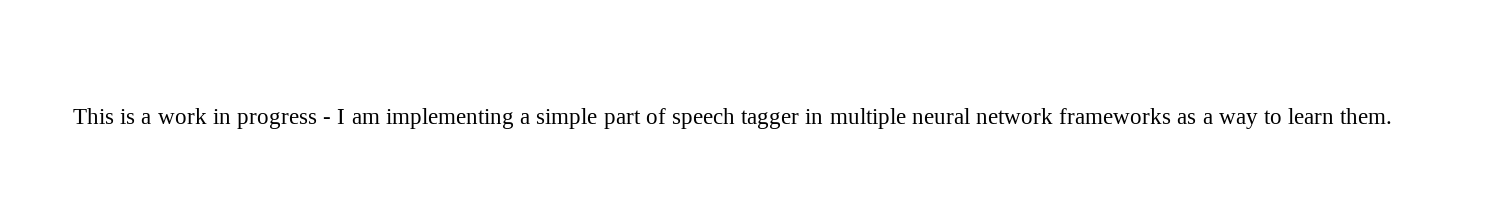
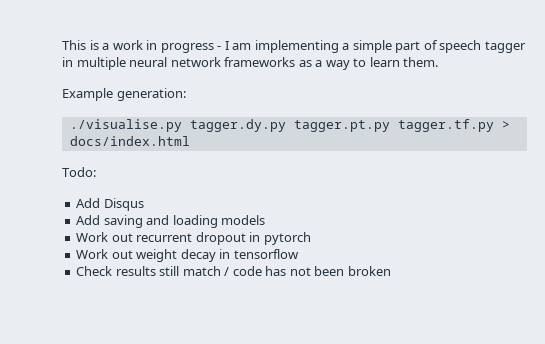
(1393, 116) none -> [62,88,186,101] [69,119,510,132] [69,136,190,146] [62,167,96,177] [76,198,144,211] [76,215,266,228] [76,232,311,245] [76,249,299,262] [76,266,391,276] // Example generation: // ./visualise.py tagger.dy.py tagger.pt.py tagger.tf.py > docs/index.html // Todo: // Add Disqus // Add saving and loading models // Work out recurrent dropout in pytorch // Work out weight decay in tensorflow // Check results still match / code has not been broken

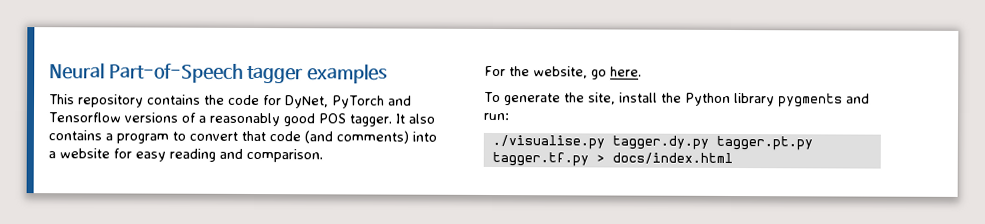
[62,40,526,53] [62,57,439,70] [62,88,186,101] This is a work in progress - I am implementing a simple part of speech tagger in multiple neural network frameworks as a way to learn them. // Example generation: -> [49,63,389,84] [49,94,412,109] [48,112,435,127] [48,130,437,144] [48,148,323,163] [484,65,642,80] [484,91,870,108] [483,112,509,121] Neural Part-of-Speech tagger examples // This repository contains the code for DyNet, PyTorch and Tensorflow versions of a reasonably good POS tagger. It also contains a program to convert that code (and comments) into a website for easy reading and comparison. // For the website, go here. // To generate the site, install the Python library pygments and run:
[62,167,96,177] [76,198,144,211] [76,215,266,228] [76,232,311,245] [76,249,299,262] [76,266,391,276] // Todo: // Add Disqus // Add saving and loading models // Work out recurrent dropout in pytorch // Work out weight decay in tensorflow // Check results still match / code has not been broken -> (733, 158) none

